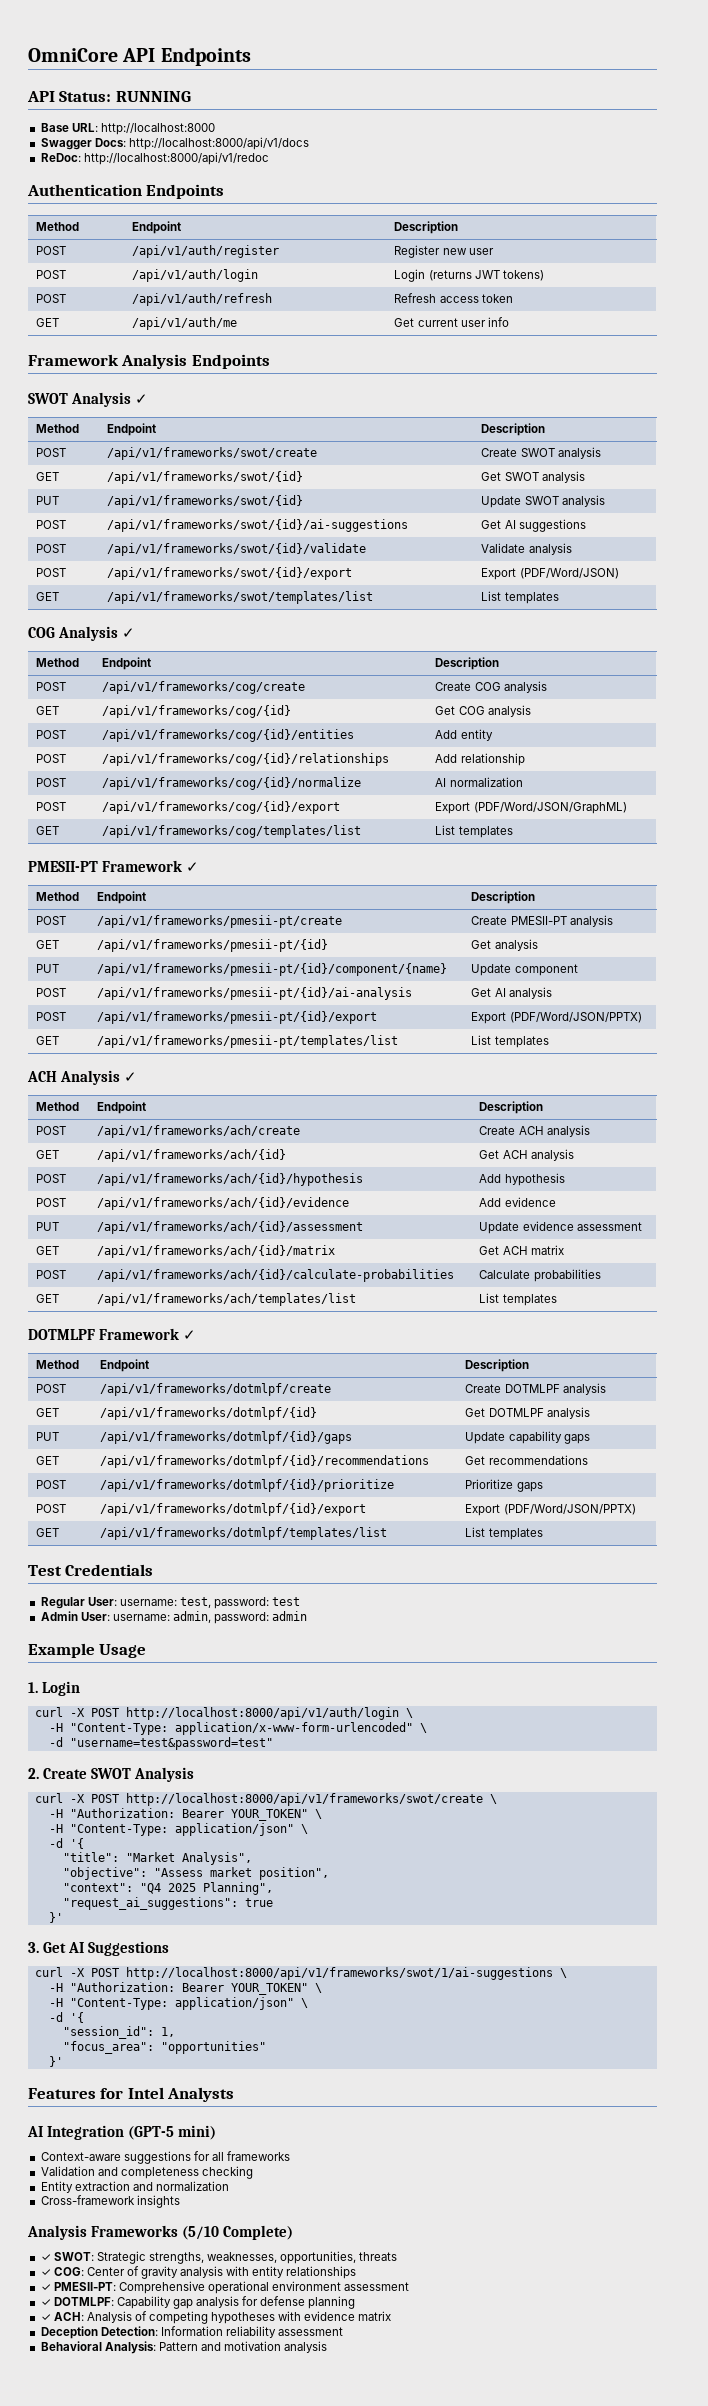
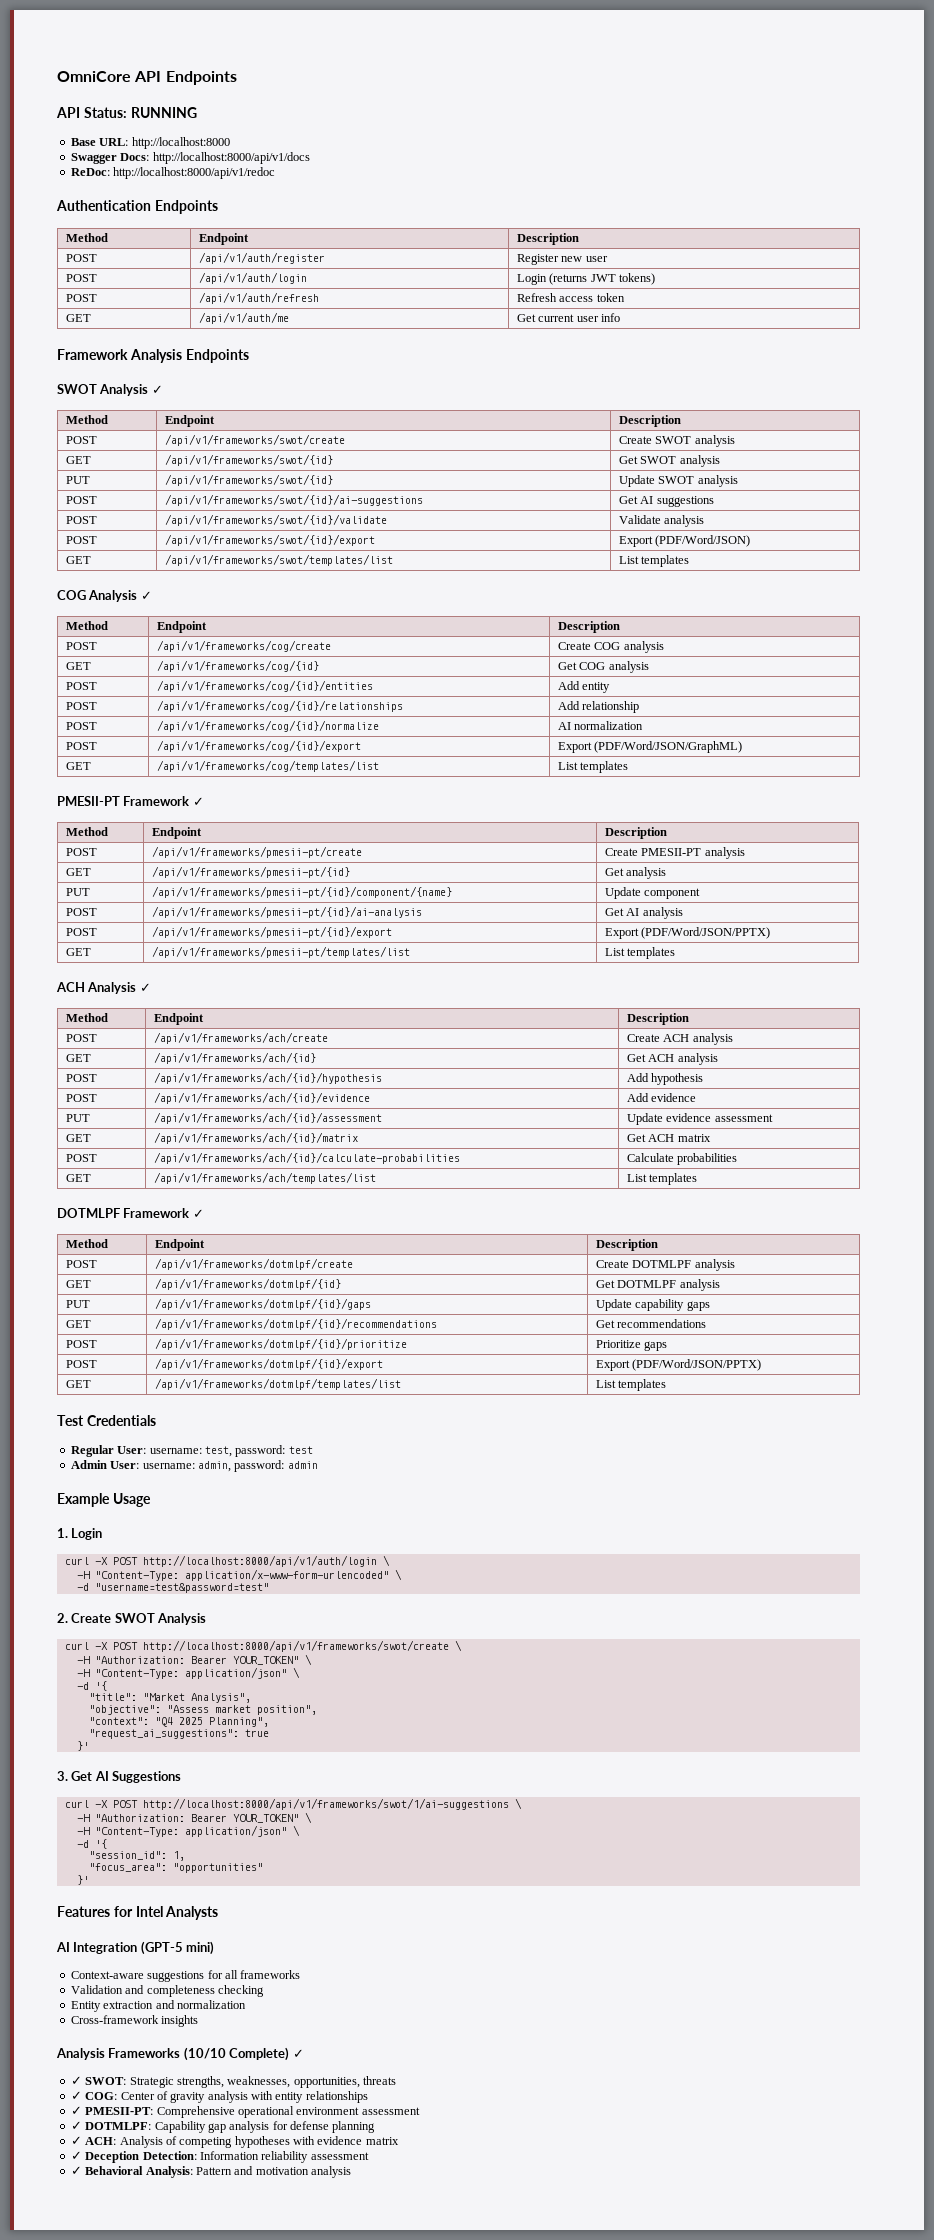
[181,2226,219,2240] (5/10 -> [183,2047,226,2061] (10/10
(293, 2232) none -> [292,2049,304,2058] ✓
(392, 2316) none -> [70,2151,82,2160] ✓
(344, 2331) none -> [70,2166,82,2175] ✓

